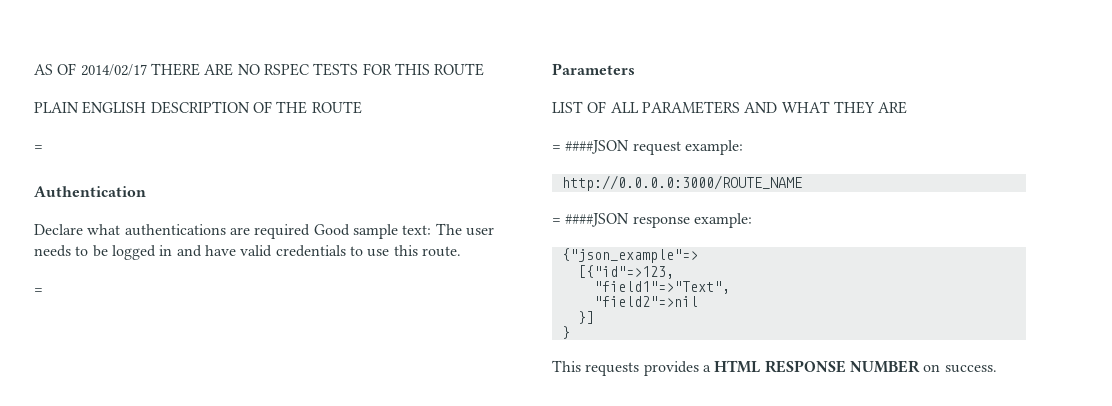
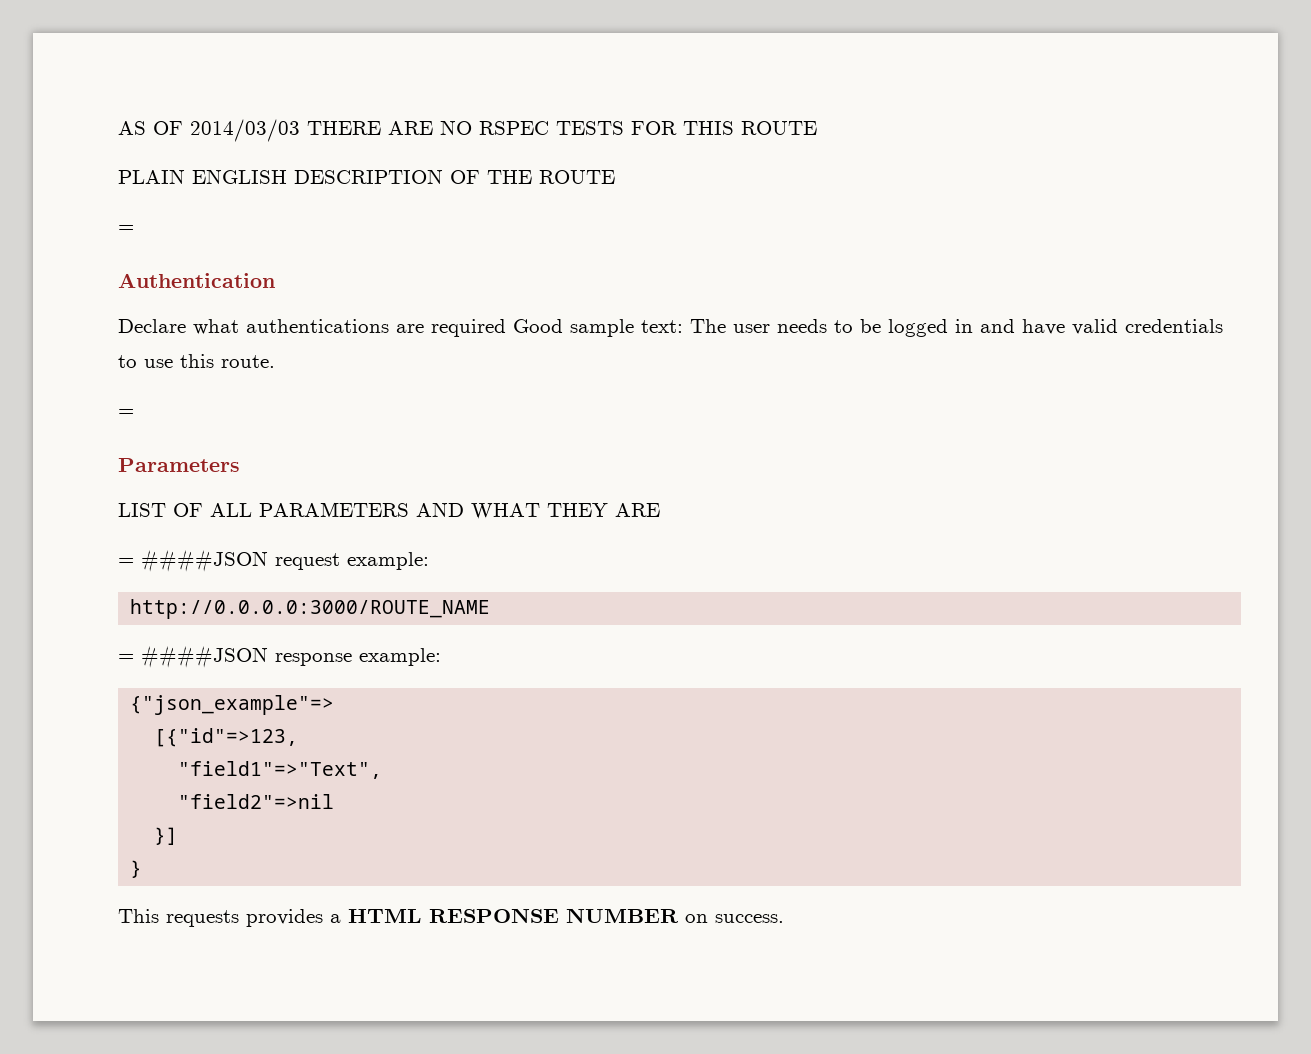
[80,64,147,76] 2014/02/17 -> [190,119,300,142] 2014/03/03

